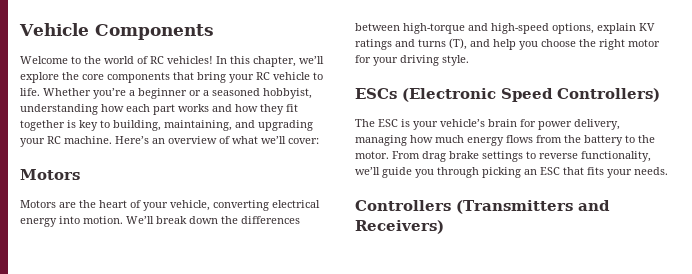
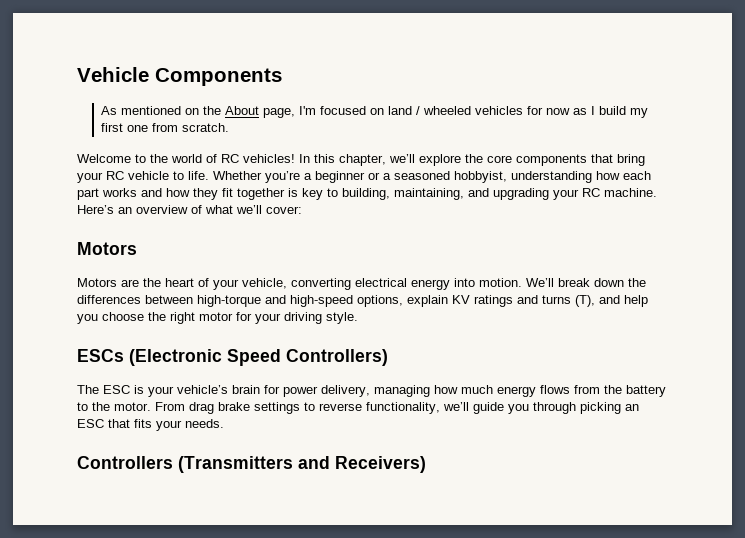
(214, 32) none -> [101,106,649,118] [101,123,230,132] // As mentioned on the About page, I'm focused on land / wheeled vehicles for now as I build my first one from scratch.

